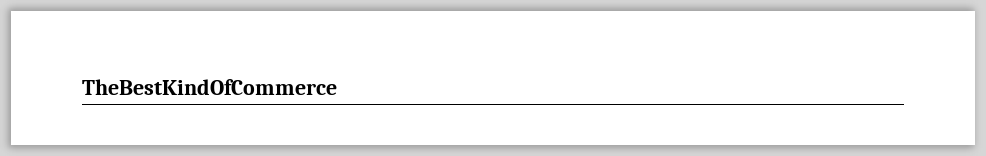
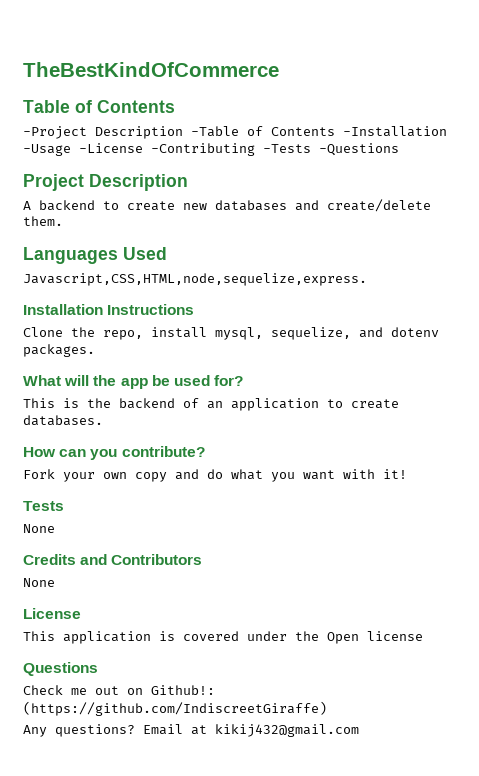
(337, 87) none -> [23,100,175,113] [23,126,447,139] [23,143,399,156] [23,174,188,191] [23,199,431,212] [23,216,63,226] [23,247,167,264] [23,273,367,286] [23,304,195,315] [23,327,439,340] [23,344,95,357] [23,375,244,389] [23,398,399,411] [23,415,103,426] [23,446,205,460] [23,469,407,482] [23,501,64,511] [23,524,55,533] [23,554,203,565] [23,578,55,587] [23,608,81,619] [23,631,423,644] [23,662,98,676] [23,685,215,695] [23,701,327,716] [23,724,359,737] // Table of Contents // -Project Description -Table of Contents -Installation -Usage -License -Contributing -Tests -Questions // Project Description // A backend to create new databases and create/delete them. // Languages Used // Javascript,CSS,HTML,node,sequelize,express. // Installation Instructions // Clone the repo, install mysql, sequelize, and dotenv packages. // What will the app be used for? // This is the backend of an application to create databases. // How can you contribute? // Fork your own copy and do what you want with it! // Tests // None // Credits and Contributors // None // License // This application is covered under the Open license // Questions // Check me out on Github!: (https://github.com/IndiscreetGiraffe) // Any questions? Email at kikij432@gmail.com

